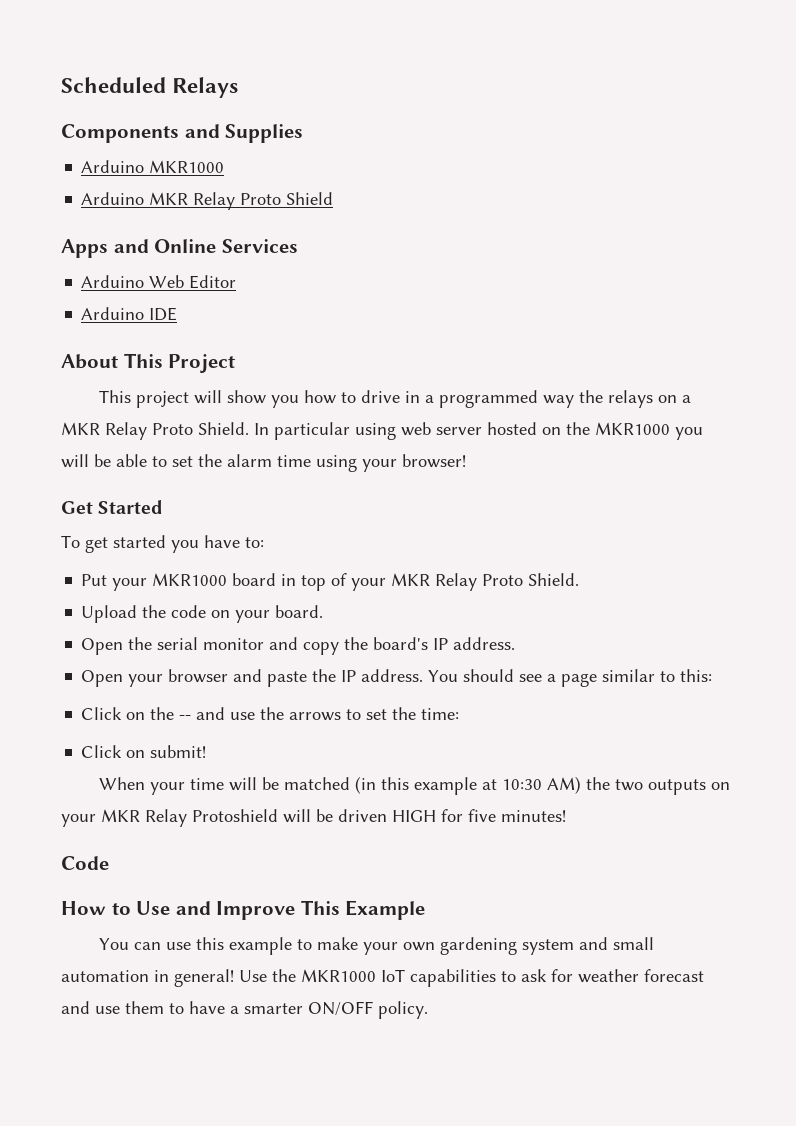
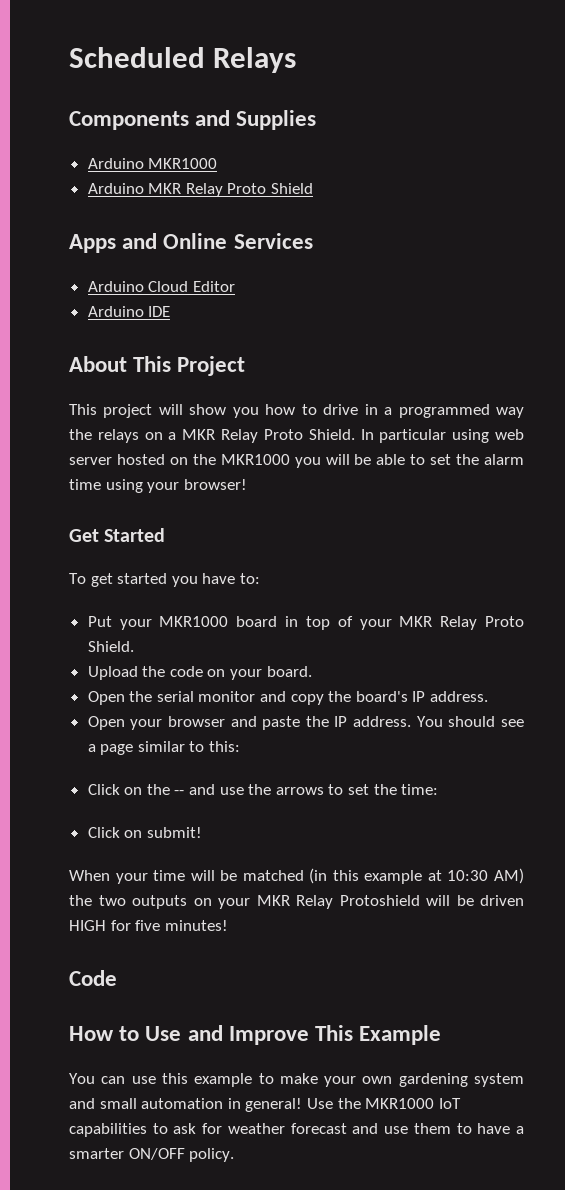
[149,275,185,288] Web -> [148,281,189,292] Cloud

